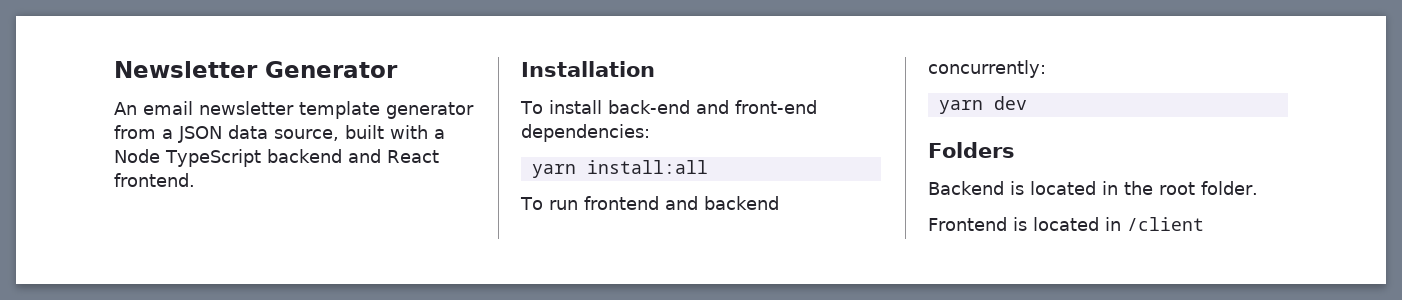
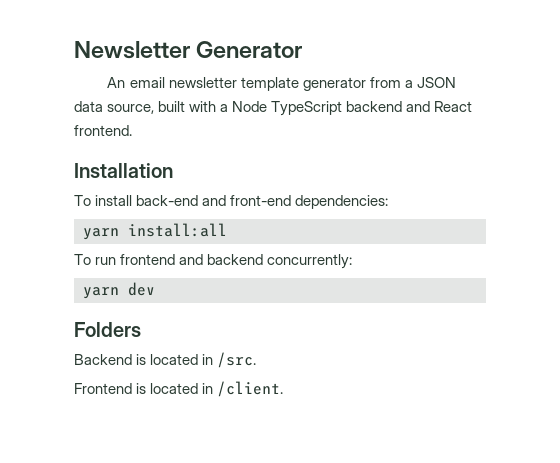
[1124,181,1258,195] the root folder. -> [217,352,257,368] /src.
[1126,217,1204,231] /client -> [217,381,284,397] /client.

